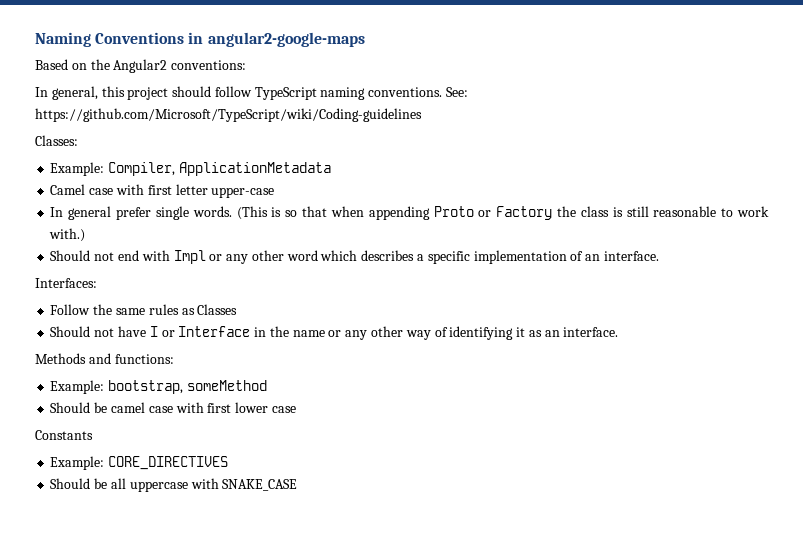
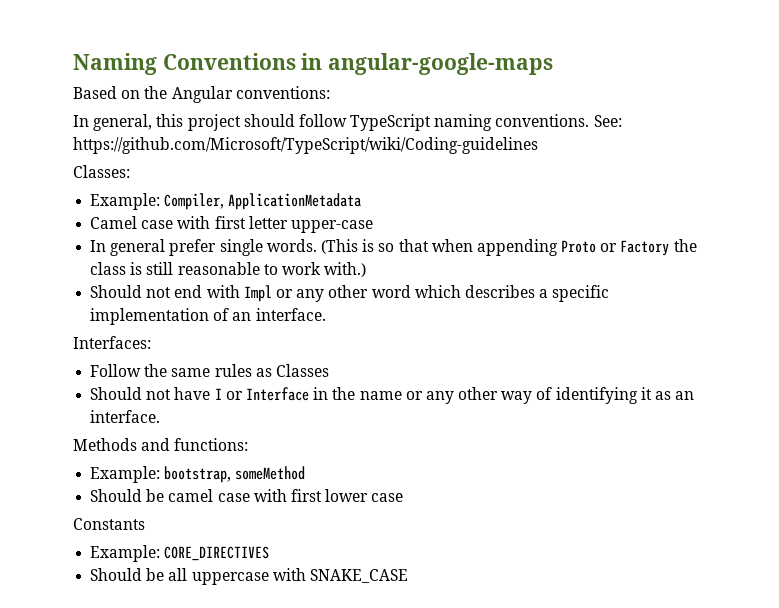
[207,32,365,47] angular2-google-maps -> [328,53,554,75] angular-google-maps
[113,59,168,73] Angular2 -> [171,86,233,103] Angular

